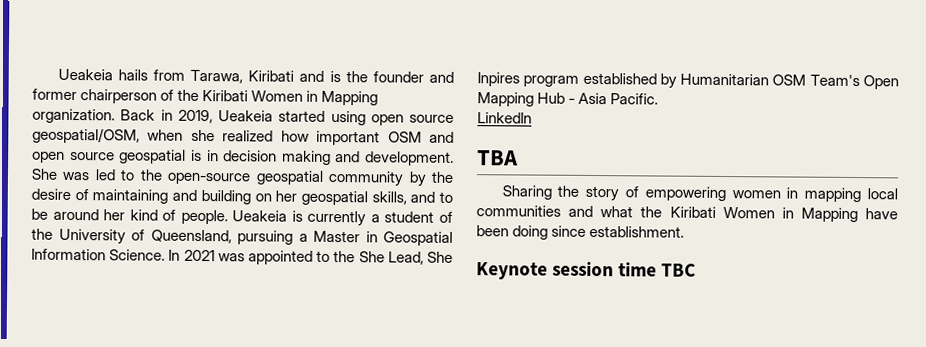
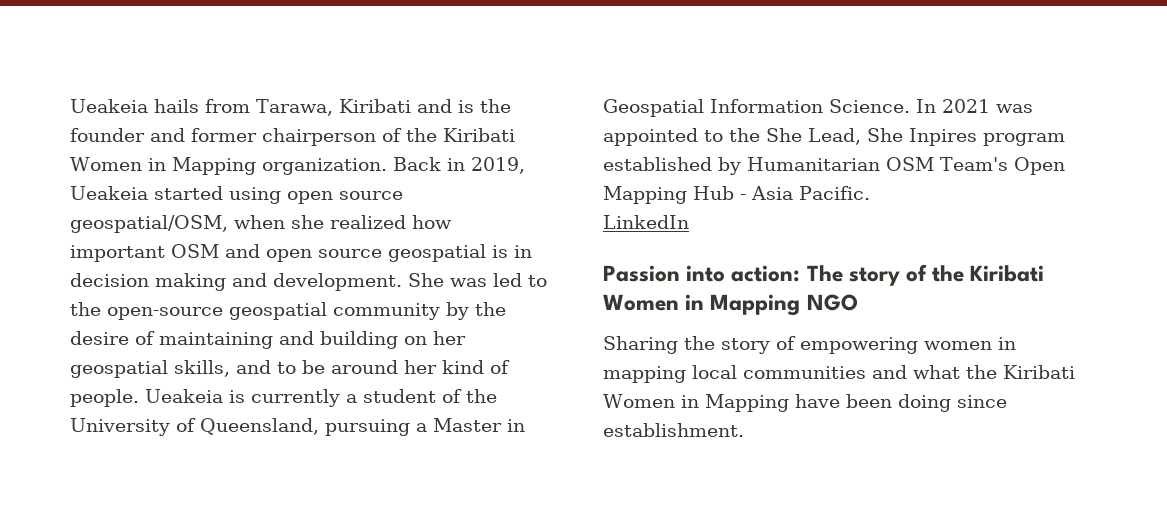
[477,150,519,166] TBA -> [603,264,1045,286] [603,294,858,316] Passion into action: The story of the Kiribati Women in Mapping NGO
[476,261,697,280] // Keynote session time TBC -> (744, 430) none

